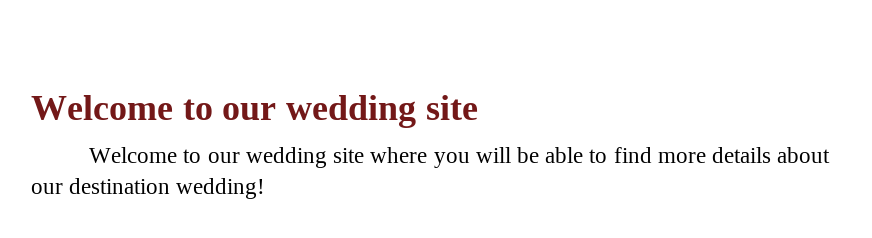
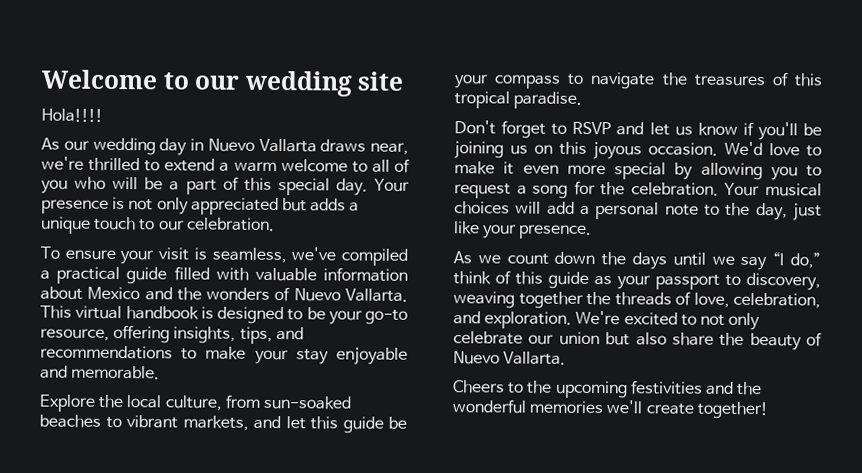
[89,147,831,168] [31,178,266,199] Welcome to our wedding site where you will be able to find more details about our destination wedding! -> [41,108,103,122] [41,137,409,156] [41,156,410,173] [41,176,411,196] [41,196,360,216] [41,216,275,234] [40,246,408,266] [40,266,408,285] [40,286,408,302] [40,305,408,325] [40,325,304,345] [40,345,408,365] [40,365,161,380] [39,394,351,412] [39,414,407,434] [454,72,823,90] [454,91,583,109] [454,120,822,141] [454,141,822,160] [454,161,822,181] [454,180,822,199] [454,201,822,221] [454,221,593,240] [453,251,821,271] [453,270,821,291] [453,291,821,309] [453,310,761,331] [453,331,822,351] [453,351,567,365] [453,380,763,399] [452,399,768,420] Hola!!!! // As our wedding day in Nuevo Vallarta draws near, we're thrilled to extend a warm welcome to all of you who will be a part of this special day. Your presence is not only appreciated but adds a unique touch to our celebration. // To ensure your visit is seamless, we've compiled a practical guide filled with valuable information about Mexico and the wonders of Nuevo Vallarta. This virtual handbook is designed to be your go-to resource, offering insights, tips, and recommendations to make your stay enjoyable and memorable. // Explore the local culture, from sun-soaked beaches to vibrant markets, and let this guide be your compass to navigate the treasures of this tropical paradise. // Don't forget to RSVP and let us know if you'll be joining us on this joyous occasion. We'd love to make it even more special by allowing you to request a song for the celebration. Your musical choices will add a personal note to the day, just like your presence. // As we count down the days until we say “I do,” think of this guide as your passport to discovery, weaving together the threads of love, celebration, and exploration. We're excited to not only celebrate our union but also share the beauty of Nuevo Vallarta. // Cheers to the upcoming festivities and the wonderful memories we'll create together!

